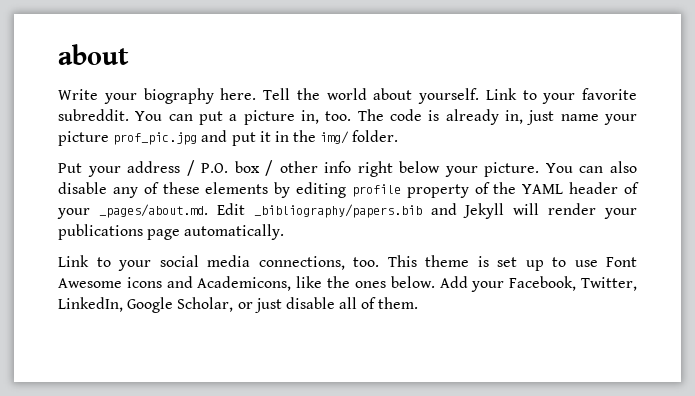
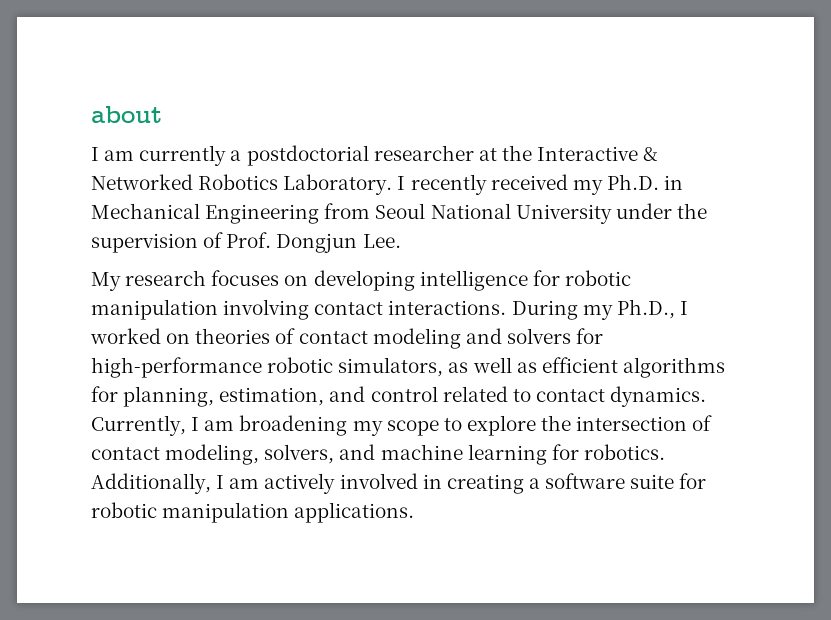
[58,88,637,104] [58,109,637,125] [58,130,399,146] [58,160,638,177] [58,182,640,198] [57,203,637,219] [58,224,285,240] [58,255,637,271] [58,276,637,292] [58,297,419,313] Write your biography here. Tell the world about yourself. Link to your favorite subreddit. You can put a picture in, too. The code is already in, just name your picture prof_pic.jpg and put it in the img/ folder. // Put your address / P.O. box / other info right below your picture. You can also disable any of these elements by editing profile property of the YAML header of your _pages/about.md. Edit _bibliography/papers.bib and Jekyll will render your publications page automatically. // Link to your social media connections, too. This theme is set up to use Font Awesome icons and Academicons, like the ones below. Add your Facebook, Twitter, LinkedIn, Google Scholar, or just disable all of them. -> [91,145,659,166] [91,174,684,195] [91,203,707,224] [91,232,401,253] [91,270,631,291] [91,299,688,320] [90,328,604,349] [91,357,725,378] [91,386,707,407] [91,415,713,436] [91,444,665,465] [91,473,707,494] [91,502,415,523] I am currently a postdoctorial researcher at the Interactive & Networked Robotics Laboratory. I recently received my Ph.D. in Mechanical Engineering from Seoul National University under the supervision of Prof. Dongjun Lee. // My research focuses on developing intelligence for robotic manipulation involving contact interactions. During my Ph.D., I worked on theories of contact modeling and solvers for high-performance robotic simulators, as well as efficient algorithms for planning, estimation, and control related to contact dynamics. Currently, I am broadening my scope to explore the intersection of contact modeling, solvers, and machine learning for robotics. Additionally, I am actively involved in creating a software suite for robotic manipulation applications.

